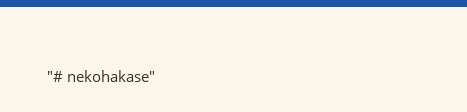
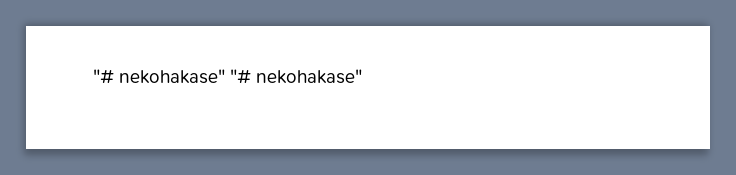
[47,70,156,82] "# nekohakase" -> [93,69,363,84] "# nekohakase" "# nekohakase"

